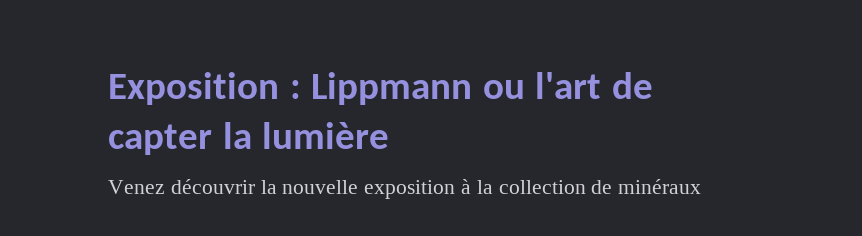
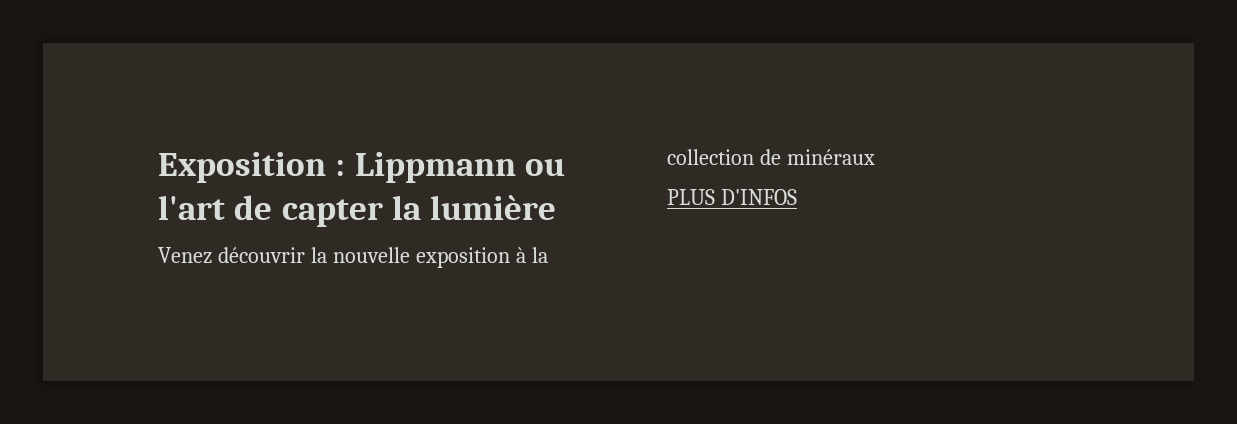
(702, 186) none -> [667,189,797,205] // PLUS D'INFOS

